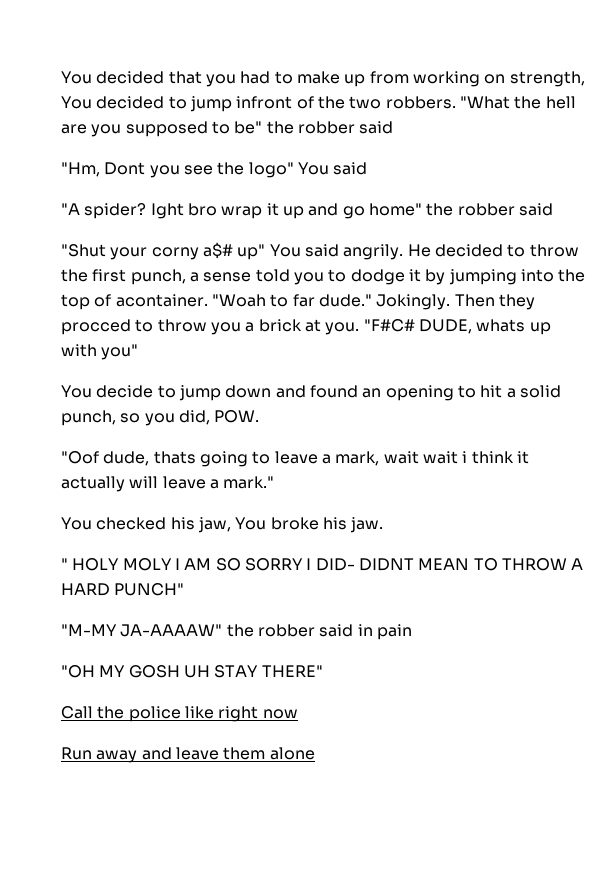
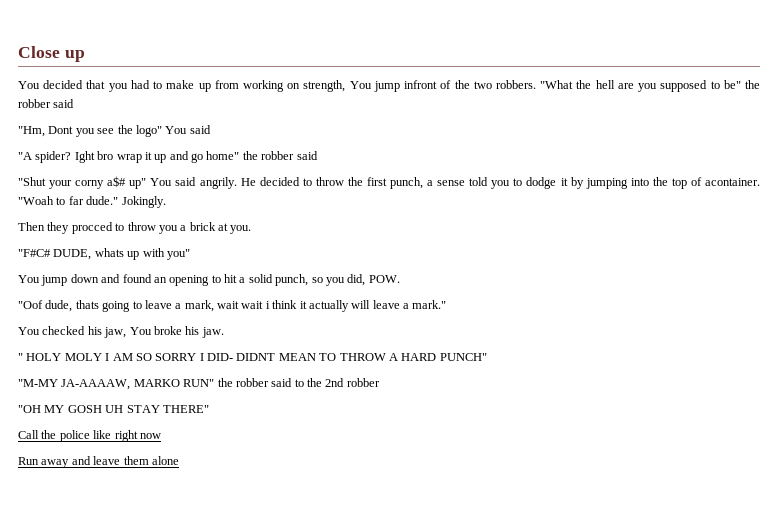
(61, 77) none -> [18,46,85,62] Close up //
[96,96,187,109] decided to -> (372, 85) none
(451, 302) none -> (166, 202) //
(360, 328) none -> (252, 229) //
[96,385,176,398] decide to -> (40, 279) none
[120,624,412,640] JA-AAAAW" the robber said in pain -> [61,378,380,390] JA-AAAAW, MARKO RUN" the robber said to the 2nd robber

